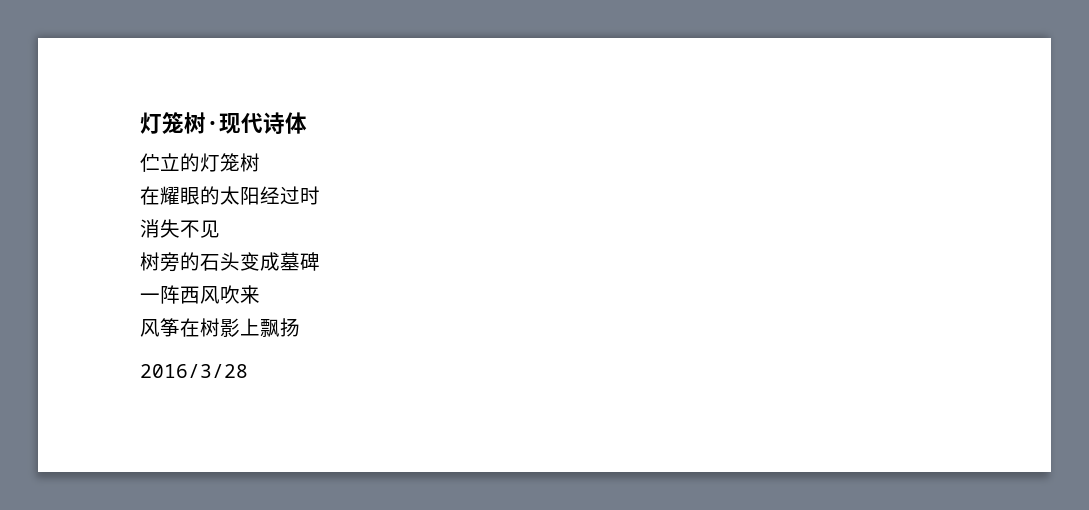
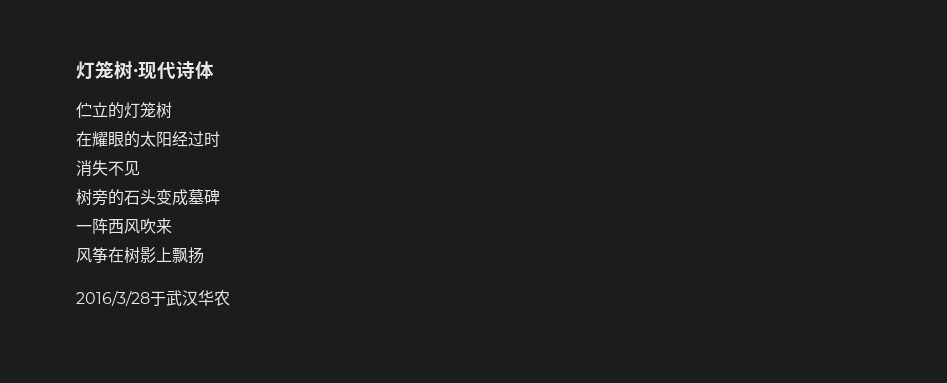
(248, 371) none -> [150,290,230,306] 于武汉华农

